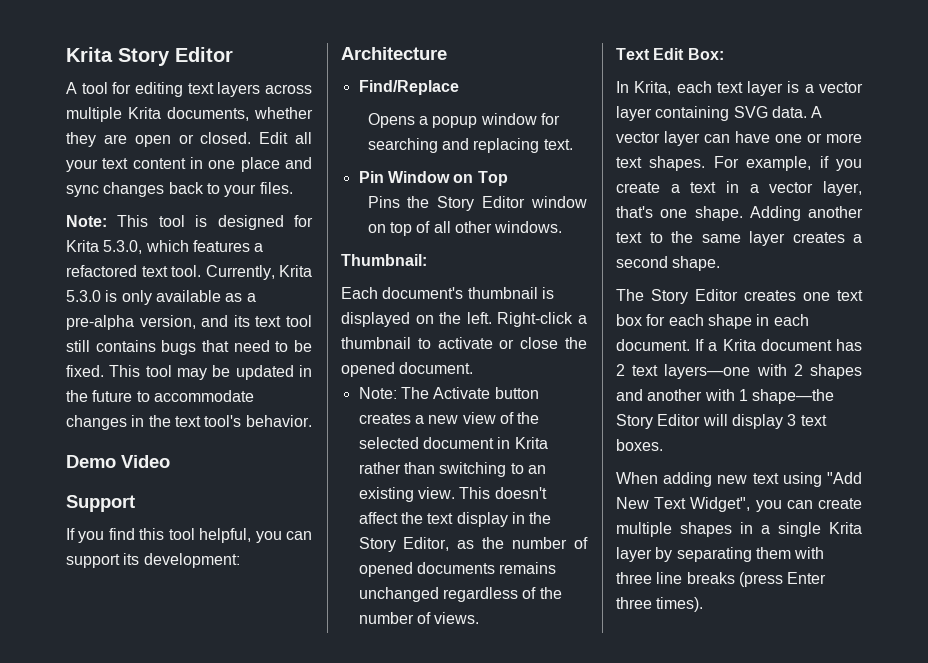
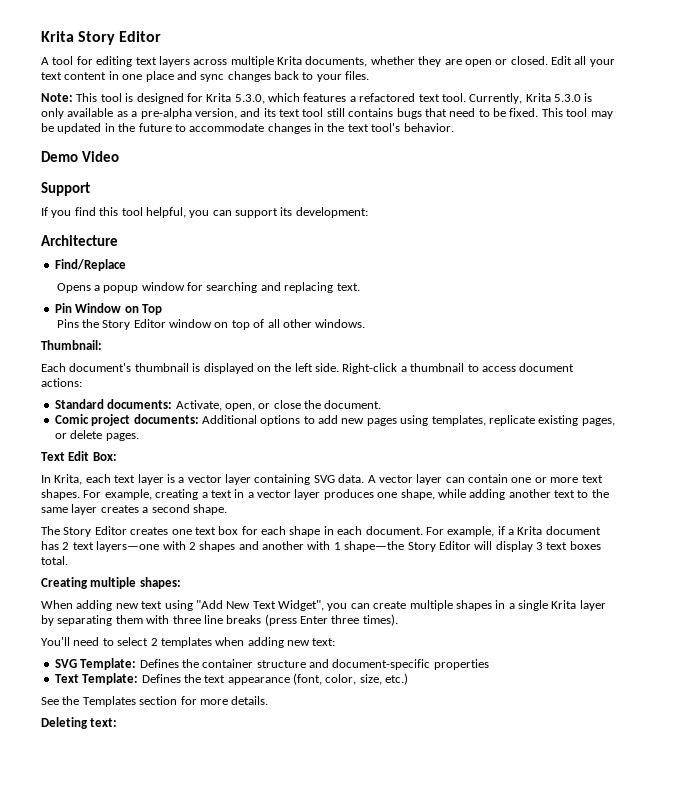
[466,312,492,324] left. -> [294,363,339,372] left side.
[437,337,493,349] activate -> [481,363,575,372] [41,378,82,387] [54,399,255,411] access document actions: // Standard documents: Activate, open,
[341,362,395,377] opened -> (321, 404) none
[358,387,539,399] [358,412,540,424] [358,437,548,449] [358,462,546,477] [358,487,547,502] [358,512,552,527] [358,537,588,552] [358,562,557,577] [358,587,562,602] [358,612,480,624] Note: The Activate button creates a new view of the selected document in Krita rather than switching to an existing view. This doesn't affect the text display in the Story Editor, as the number of opened documents remains unchanged regardless of the number of views. -> [54,414,615,426] [54,430,139,441] Comic project documents: Additional options to add new pages using templates, replicate existing pages, or delete pages.
[735,131,770,143] have -> [468,474,508,483] contain
[819,156,862,171] [616,182,660,193] if you create -> [155,489,199,500] creating
[823,181,862,196] [616,206,801,221] layer, that's one shape. Adding -> [294,489,506,500] layer produces one shape, while adding
[695,339,705,351] If -> [425,526,505,537] For example, if
[616,439,663,451] boxes. -> [569,541,601,550] [41,556,68,565] [41,577,181,589] boxes total. // Creating multiple shapes:
(704, 604) none -> [41,637,336,648] [54,658,489,670] [54,673,409,685] [41,696,269,707] [41,717,118,729] // You'll need to select 2 templates when adding new text: // SVG Template: Defines the container structure and document-specific properties // Text Template: Defines the text appearance (font, color, size, etc.) // See the Templates section for more details. // Deleting text:

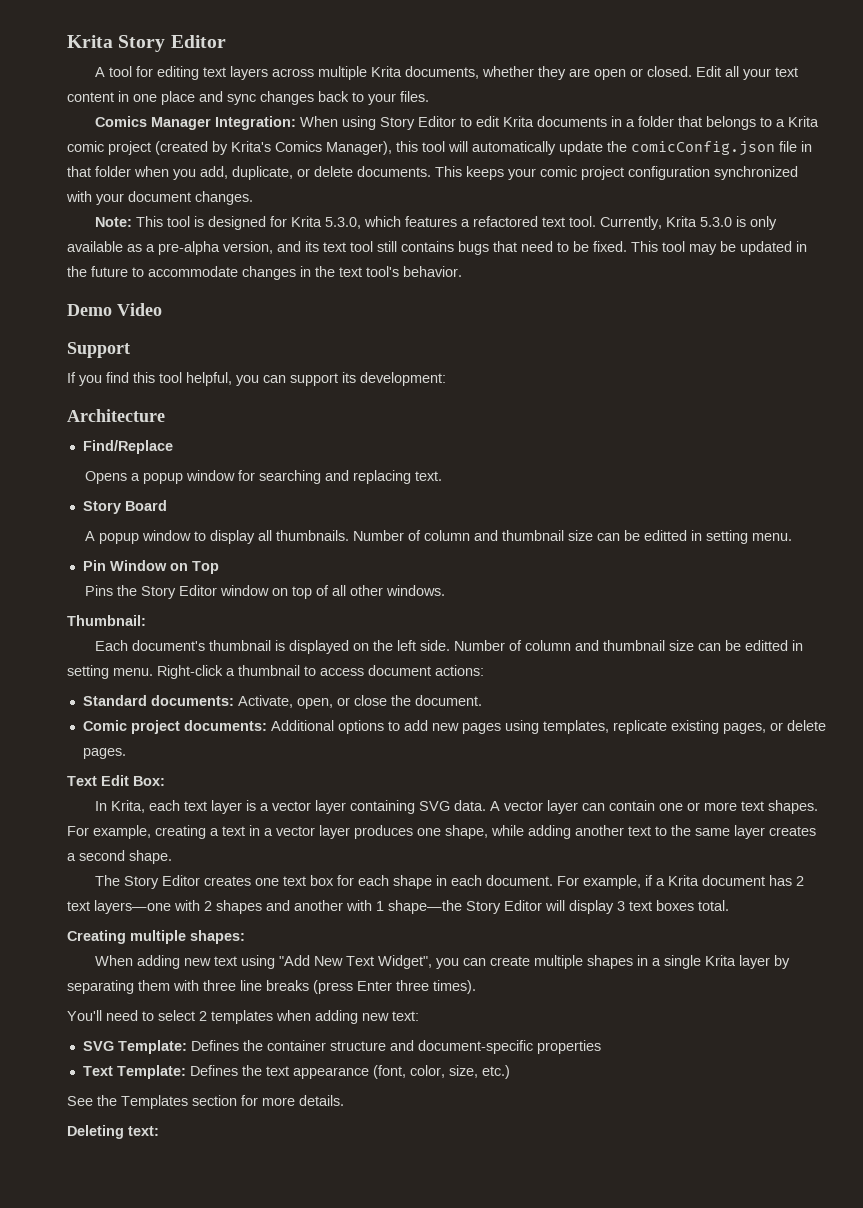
(370, 75) none -> [94,116,819,130] [67,141,812,156] [67,166,798,180] [66,191,253,205] // Comics Manager Integration: When using Story Editor to edit Krita documents in a folder that belongs to a Krita comic project (created by Krita's Comics Manager), this tool will automatically update the comicConfig.json file in that folder when you add, duplicate, or delete documents. This keeps your comic project configuration synchronized with your document changes.
(360, 287) none -> [82,500,167,514] [84,530,792,544] // Story Board // A popup window to display all thumbnails. Number of column and thumbnail size can be editted in setting menu.
(339, 367) none -> [453,640,803,651] [67,665,153,679] Number of column and thumbnail size can be editted in setting menu.

